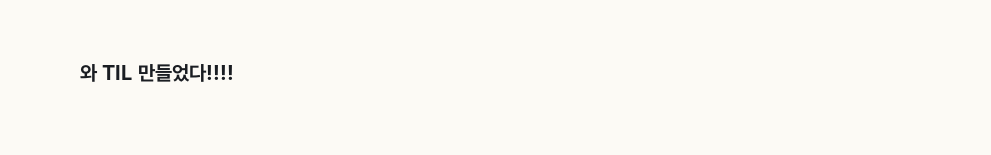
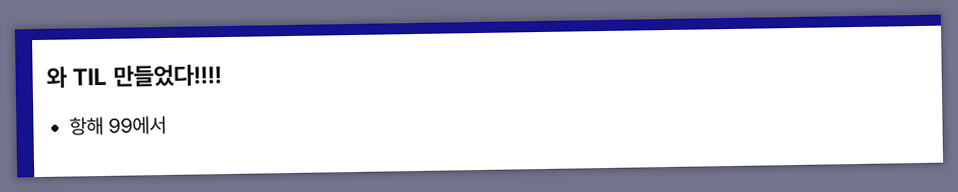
(234, 73) none -> [69,115,168,136] // 항해 99에서

